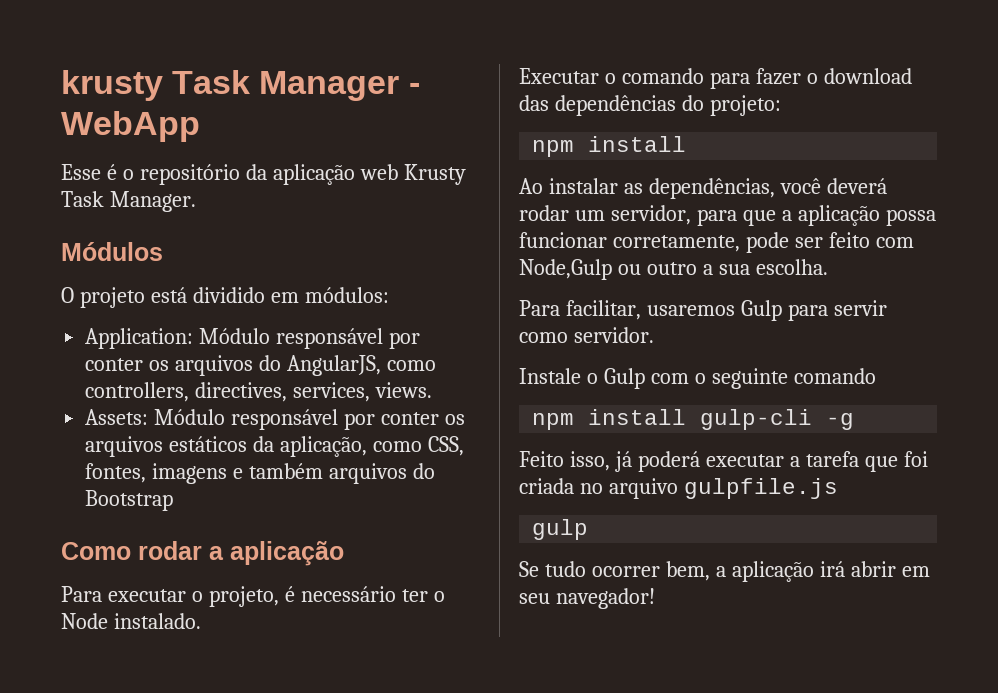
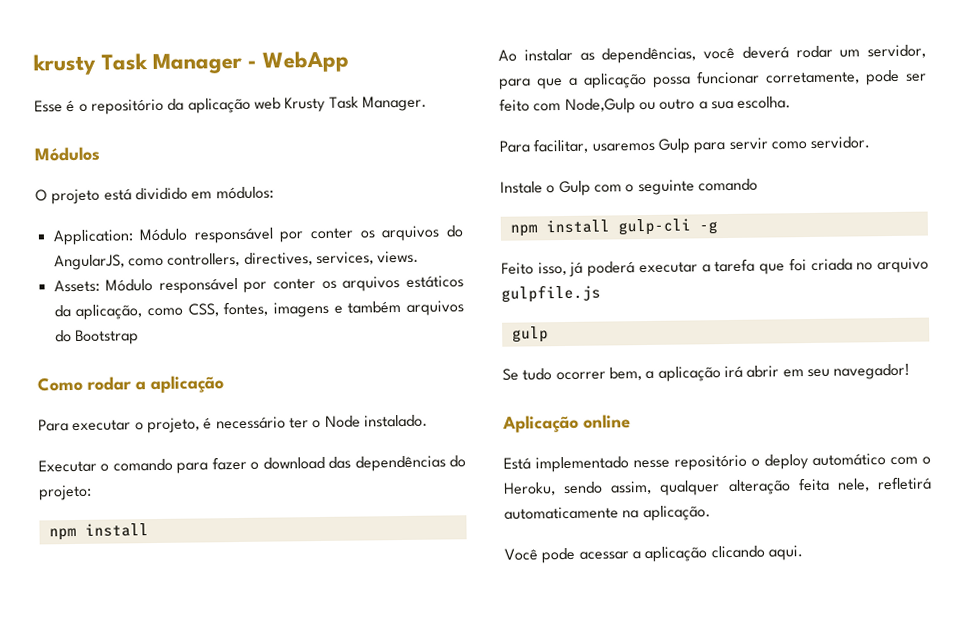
(655, 598) none -> [502,414,631,433] [503,453,931,473] [503,476,932,496] [504,505,711,522] [504,545,803,564] // Aplicação online // Está implementado nesse repositório o deploy automático com o Heroku, sendo assim, qualquer alteração feita nele, refletirá automaticamente na aplicação. // Você pode acessar a aplicação clicando aqui.

